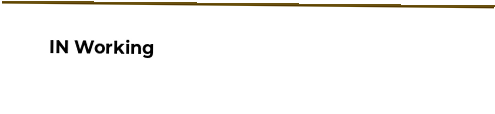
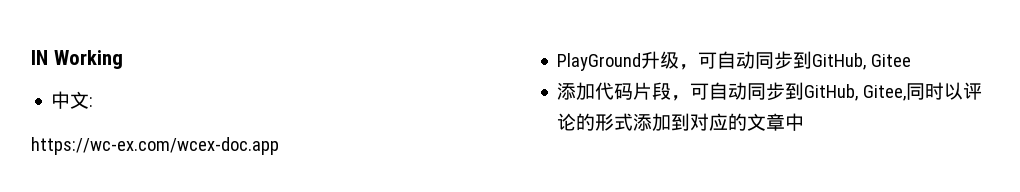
(155, 48) none -> [51,91,94,109] [31,137,279,155] [557,51,912,71] [557,82,983,101] [557,113,805,131] // 中文: // https://wc-ex.com/wcex-doc.app // PlayGround升级，可自动同步到GitHub, Gitee // 添加代码片段，可自动同步到GitHub, Gitee,同时以评论的形式添加到对应的文章中

